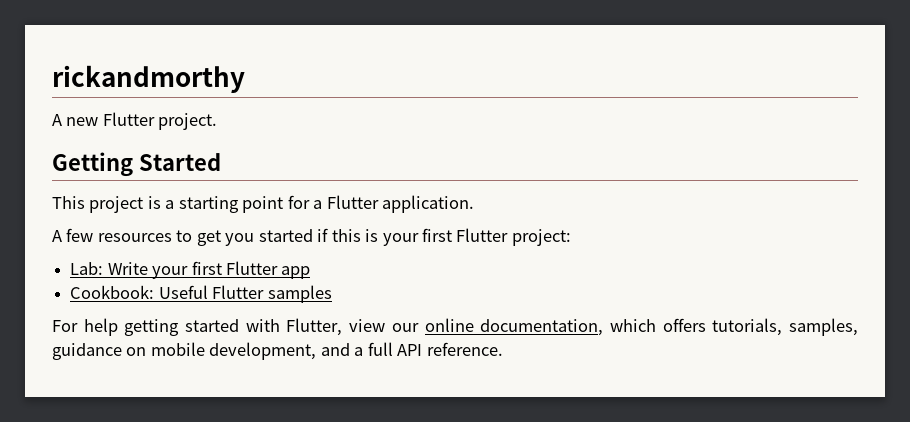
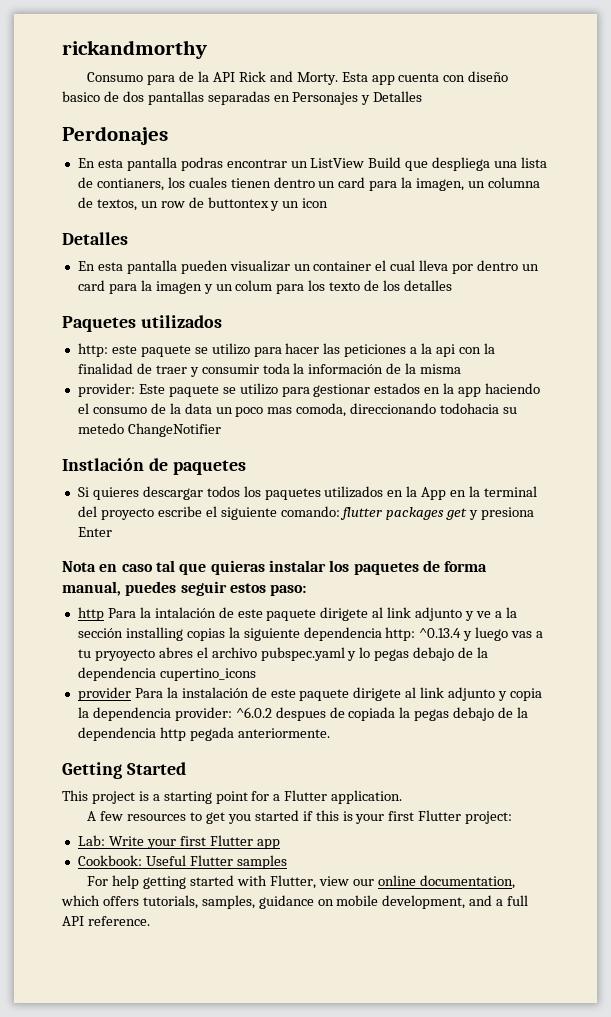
[52,112,218,130] A new Flutter project. -> [87,71,509,85] [62,91,423,105] [62,126,168,145] [77,157,548,171] [77,177,540,191] [77,197,329,211] [62,232,128,245] [77,260,539,274] [77,280,452,294] [62,315,222,332] [77,343,495,357] [77,363,462,377] [77,383,541,397] [77,403,518,417] [77,423,221,437] [62,458,246,475] [77,486,537,500] [77,506,535,520] [77,527,112,537] [62,560,488,575] [62,581,307,596] [77,607,517,621] [77,627,544,641] [77,647,489,661] [77,667,256,681] [77,687,542,701] [77,707,529,721] [77,727,330,741] Consumo para de la API Rick and Morty. Esta app cuenta con diseño basico de dos pantallas separadas en Personajes y Detalles // Perdonajes // En esta pantalla podras encontrar un ListView Build que despliega una lista de contianers, los cuales tienen dentro un card para la imagen, un columna de textos, un row de buttontex y un icon // Detalles // En esta pantalla pueden visualizar un container el cual lleva por dentro un card para la imagen y un colum para los texto de los detalles // Paquetes utilizados // http: este paquete se utilizo para hacer las peticiones a la api con la finalidad de traer y consumir toda la información de la misma // provider: Este paquete se utilizo para gestionar estados en la app haciendo el consumo de la data un poco mas comoda, direccionando todohacia su metedo ChangeNotifier // Instlación de paquetes // Si quieres descargar todos los paquetes utilizados en la App en la terminal del proyecto escribe el siguiente comando: flutter packages get y presiona Enter // Nota en caso tal que quieras instalar los paquetes de forma manual, puedes seguir estos paso: // http Para la intalación de este paquete dirigete al link adjunto y ve a la sección installing copias la siguiente dependencia http: ^0.13.4 y luego vas a tu pryoyecto abres el archivo pubspec.yaml y lo pegas debajo de la dependencia cupertino_icons // provider Para la instalación de este paquete dirigete al link adjunto y copia la dependencia provider: ^6.0.2 despues de copiada la pegas debajo de la dependencia http pegada anteriormente.

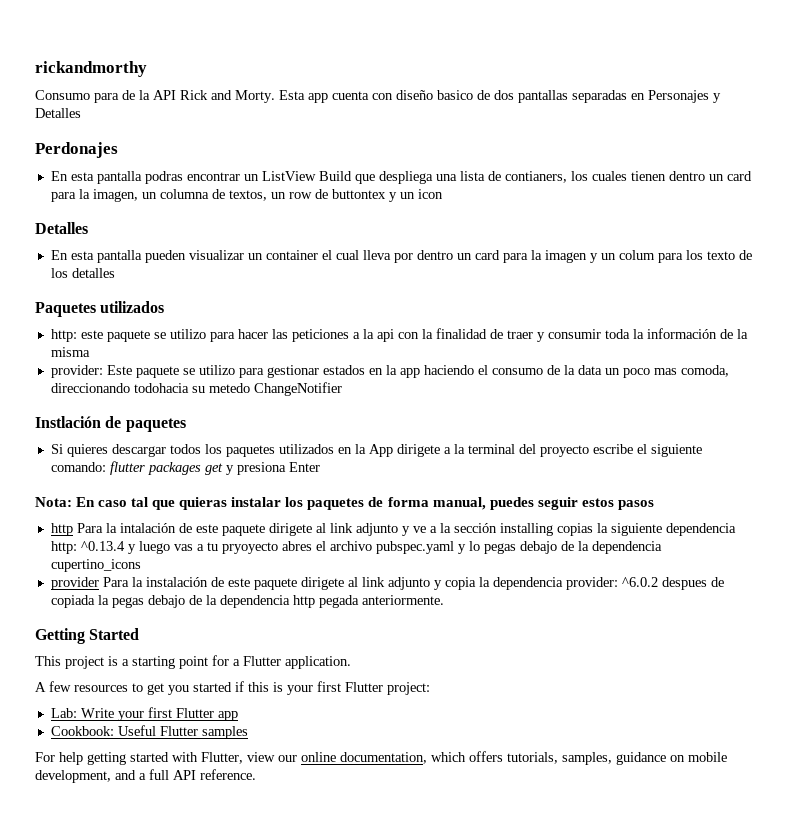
[450,490,467,497] en -> [396,444,451,457] dirigete a
[62,561,118,572] Nota en -> [35,497,96,507] Nota: En
[270,585,307,596] paso: -> [617,500,654,510] pasos

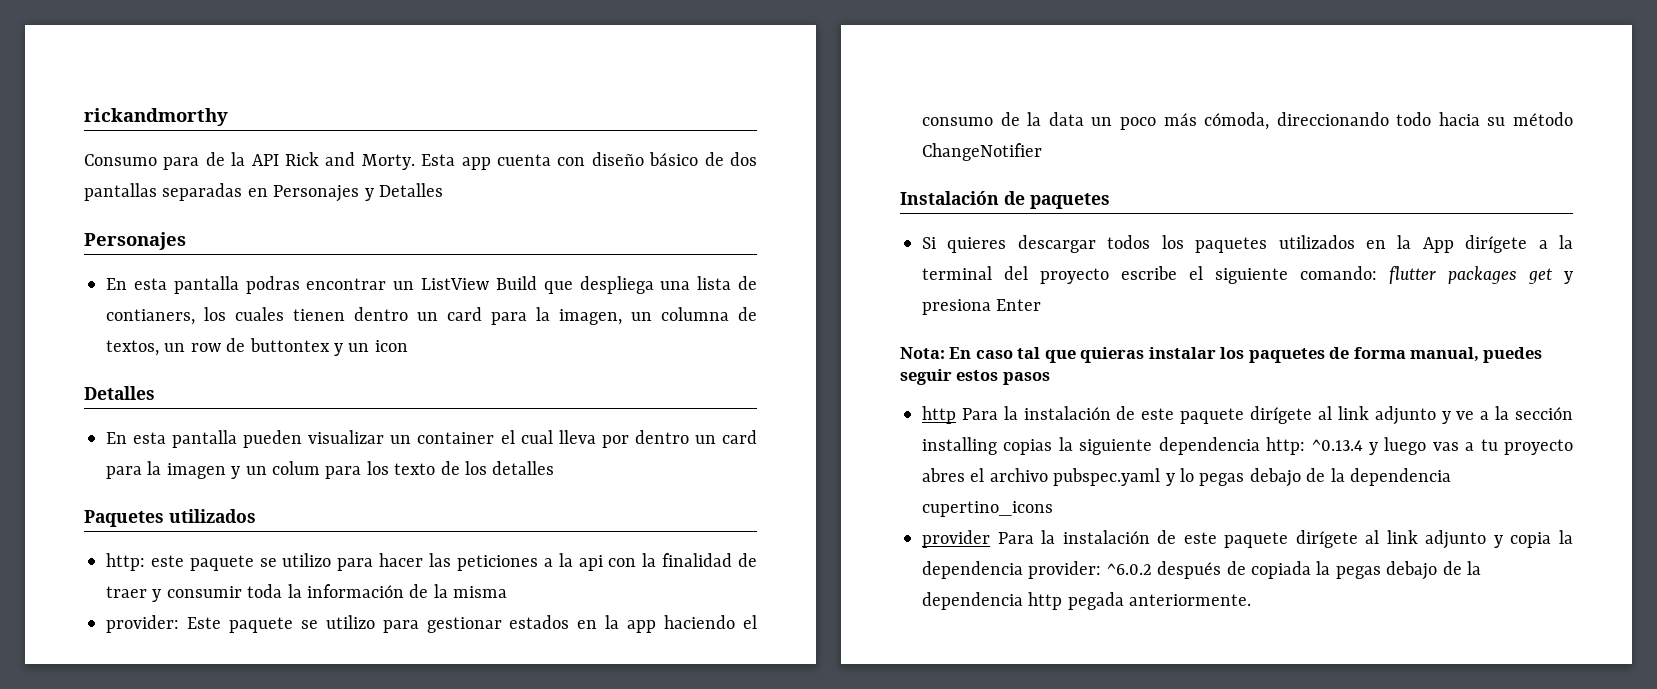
[437,90,473,100] basico -> [649,152,699,166] básico
[35,142,118,158] Perdonajes -> [84,232,186,250] Personajes
[653,365,729,377] [50,383,250,393] mas comoda, direccionando todohacia su metedo -> [1163,112,1573,130] más cómoda, direccionando todo hacia su método
[35,416,101,428] Instlación -> [900,191,999,205] Instalación
[396,444,440,457] dirigete -> [1465,235,1528,253] dirígete
[119,523,312,536] intalación de este paquete dirigete -> [1023,406,1313,424] instalación de este paquete dirígete
[221,542,278,554] pryoyecto -> [1504,439,1573,455] proyecto
[300,577,344,590] dirigete -> [1295,530,1358,548] dirígete
[661,577,707,590] despues -> [1157,561,1222,579] después
[35,628,140,644] [35,655,351,669] [35,681,430,695] [50,707,238,721] [50,725,248,739] [35,751,727,765] [35,769,256,783] // Getting Started // This project is a starting point for a Flutter application. // A few resources to get you started if this is your first Flutter project: // Lab: Write your first Flutter app // Cookbook: Useful Flutter samples // For help getting started with Flutter, view our online documentation, which offers tutorials, samples, guidance on mobile development, and a full API reference. -> (1252, 600) none

